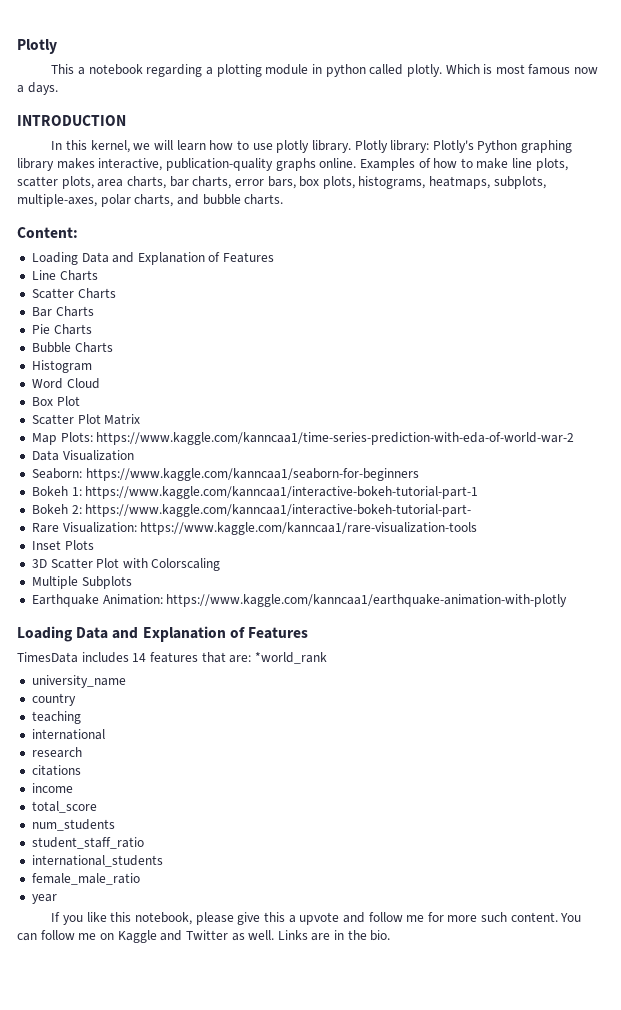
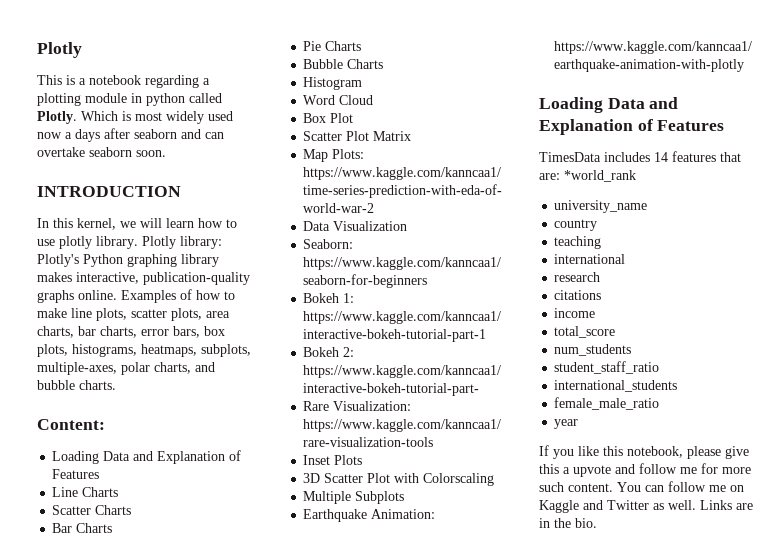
(75, 69) none -> [66,75,75,85] is
[406,64,442,77] plotly. -> [37,111,77,124] Plotly.
[528,64,599,75] [17,82,58,95] famous now a days. -> [166,111,233,124] [37,128,224,142] [37,147,166,157] widely used now a days after seaborn and can overtake seaborn soon.

